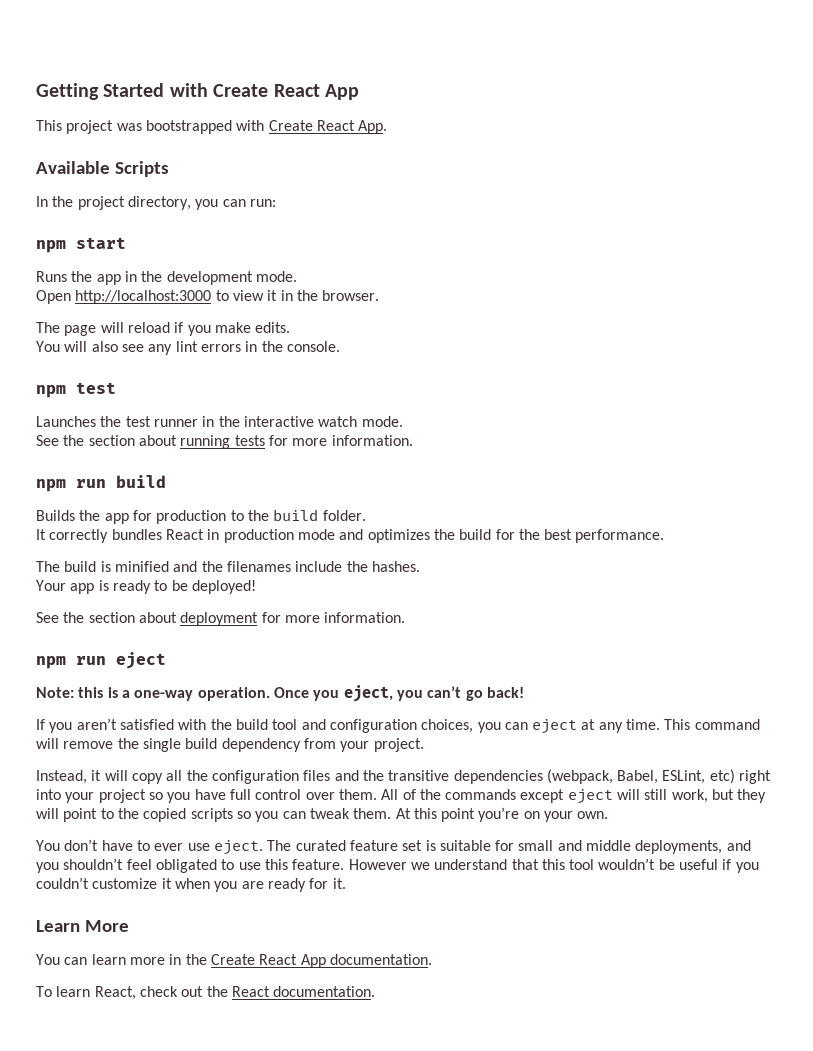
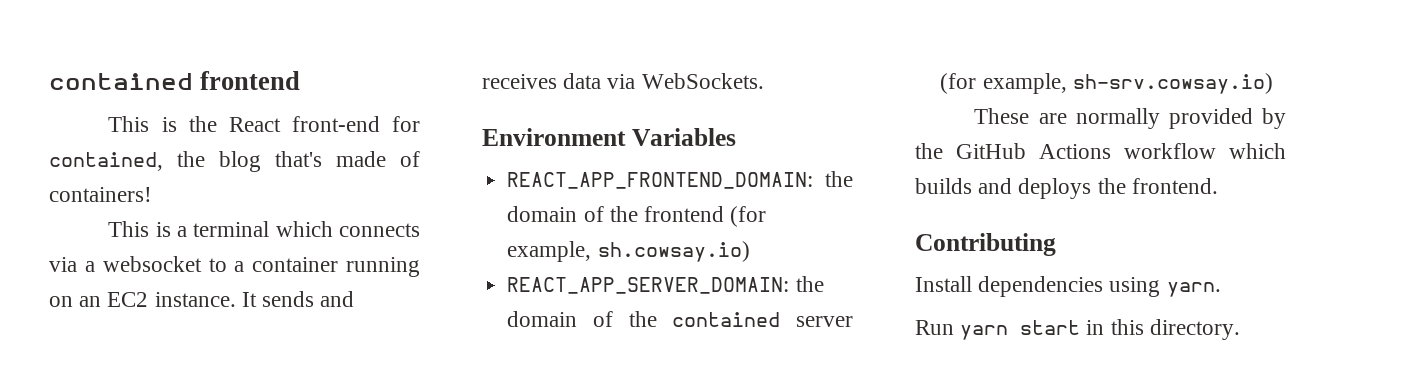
[36,83,359,100] [36,120,388,134] [36,161,169,177] [36,196,276,210] [36,237,126,253] [36,271,297,285] [36,290,380,304] [36,322,291,336] [36,341,340,355] [36,382,116,398] [36,416,403,427] [36,435,413,449] [36,475,166,492] [36,509,366,524] [36,529,665,543] [36,561,420,572] [36,580,256,594] [36,612,406,626] [36,652,166,669] [36,685,524,702] [36,718,760,734] [36,738,424,752] [36,769,772,784] [36,789,767,804] [36,807,609,822] [36,839,751,855] [36,858,759,873] [36,877,346,892] [36,920,129,932] [36,954,432,968] [36,986,376,1000] Getting Started with Create React App // This project was bootstrapped with Create React App. // Available Scripts // In the project directory, you can run: // npm start // Runs the app in the development mode. // Open http://localhost:3000 to view it in the browser. // The page will reload if you make edits. // You will also see any lint errors in the console. // npm test // Launches the test runner in the interactive watch mode. // See the section about running tests for more information. // npm run build // Builds the app for production to the build folder. // It correctly bundles React in production mode and optimizes the build for the best performance. // The build is minified and the filenames include the hashes. // Your app is ready to be deployed! // See the section about deployment for more information. // npm run eject // Note: this is a one-way operation. Once you eject, you can’t go back! // If you aren’t satisfied with the build tool and configuration choices, you can eject at any time. This command will remove the single build dependency from your project. // Instead, it will copy all the configuration files and the transitive dependencies (webpack, Babel, ESLint, etc) right into your project so you have full control over them. All of the commands except eject will still work, but they will point to the copied scripts so you can tweak them. At this point you’re on your own. // You don’t have to ever use eject. The curated feature set is suitable for small and middle deployments, and you shouldn’t feel obligated to use this feature. However we understand that this tool wouldn’t be useful if you couldn’t customize it when you are ready for it. // Learn More // You can learn more in the Create React App documentation. // To learn React, check out the React documentation. -> [49,71,301,90] [108,116,420,132] [49,151,420,172] [49,187,152,202] [108,221,420,237] [49,256,420,277] [49,291,355,307] [482,73,764,89] [482,128,736,146] [507,171,853,189] [507,206,767,227] [507,241,750,262] [507,276,824,294] [507,311,853,327] [940,73,1273,94] [974,108,1286,129] [915,143,1286,159] [915,178,1218,199] [915,233,1056,256] [915,276,1221,297] [915,319,1240,340] contained frontend // This is the React front-end for contained, the blog that's made of containers! // This is a terminal which connects via a websocket to a container running on an EC2 instance. It sends and receives data via WebSockets. // Environment Variables // REACT_APP_FRONTEND_DOMAIN: the domain of the frontend (for example, sh.cowsay.io) // REACT_APP_SERVER_DOMAIN: the domain of the contained server (for example, sh-srv.cowsay.io) // These are normally provided by the GitHub Actions workflow which builds and deploys the frontend. // Contributing // Install dependencies using yarn. // Run yarn start in this directory.

